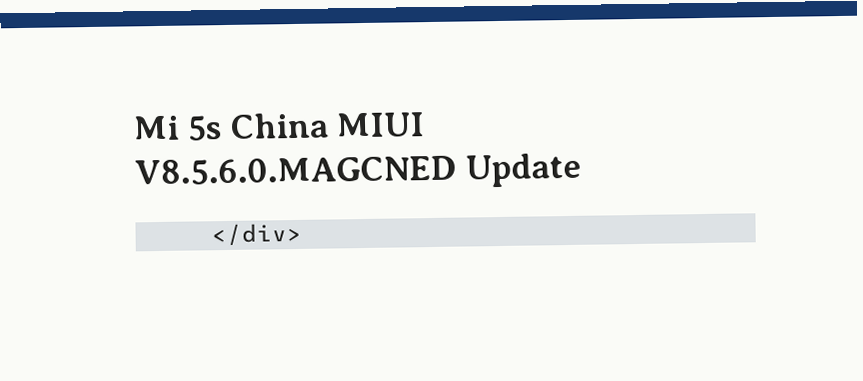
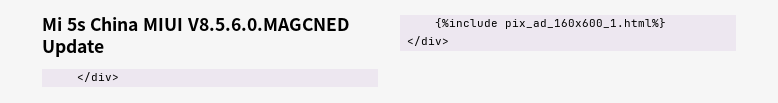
(302, 234) none -> [434,18,666,29] [406,36,449,46] // {%include pix_ad_160x600_1.html%} // </div>

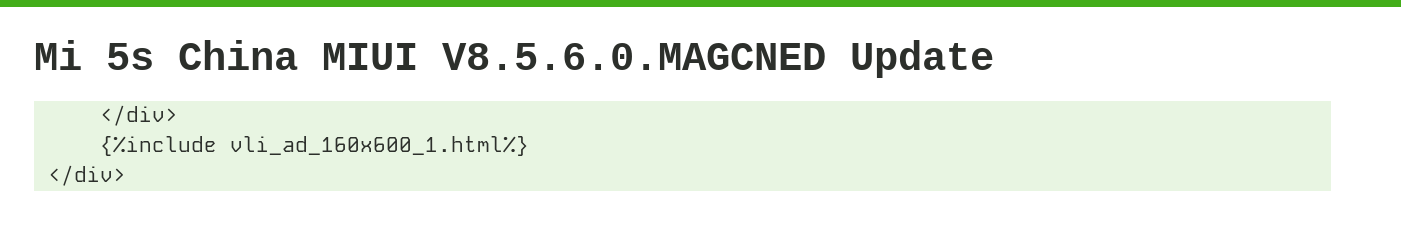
[504,18,666,29] pix_ad_160x600_1.html%} -> [229,136,529,156] vli_ad_160x600_1.html%}

